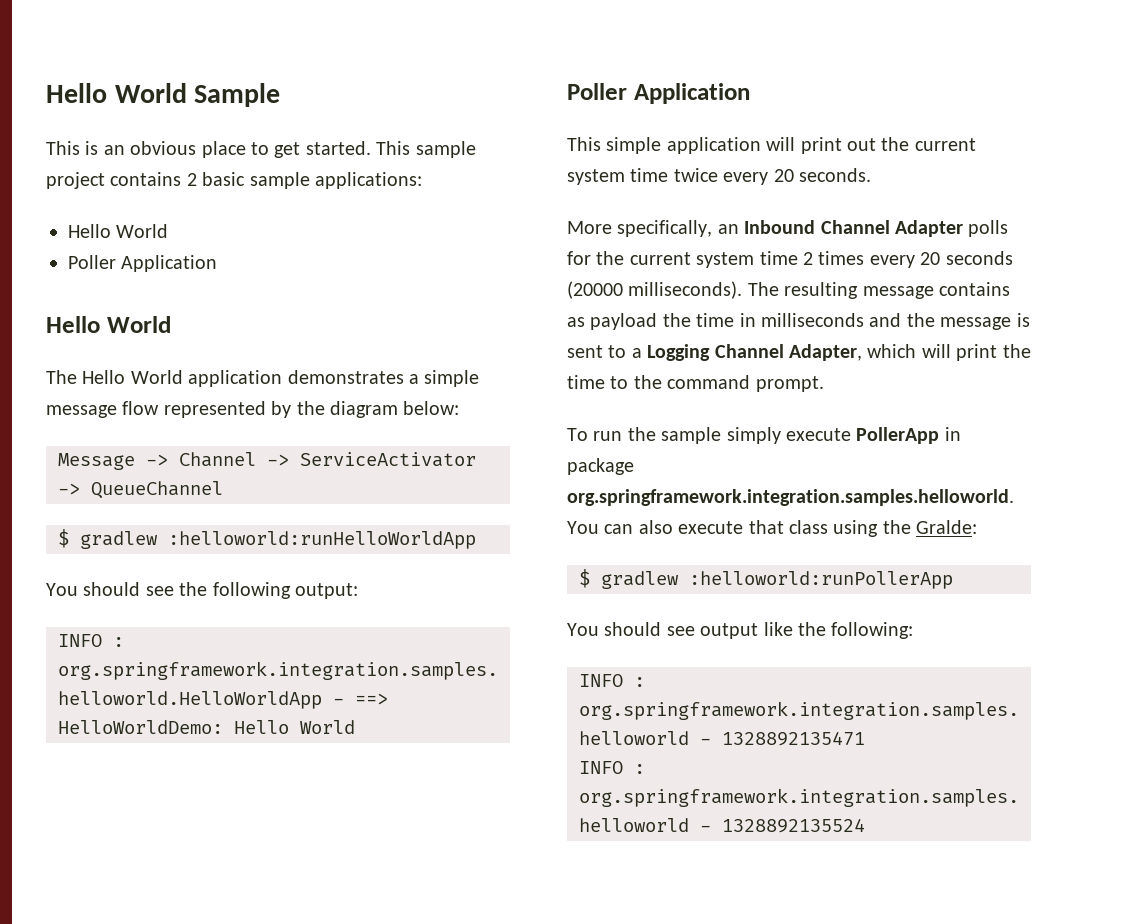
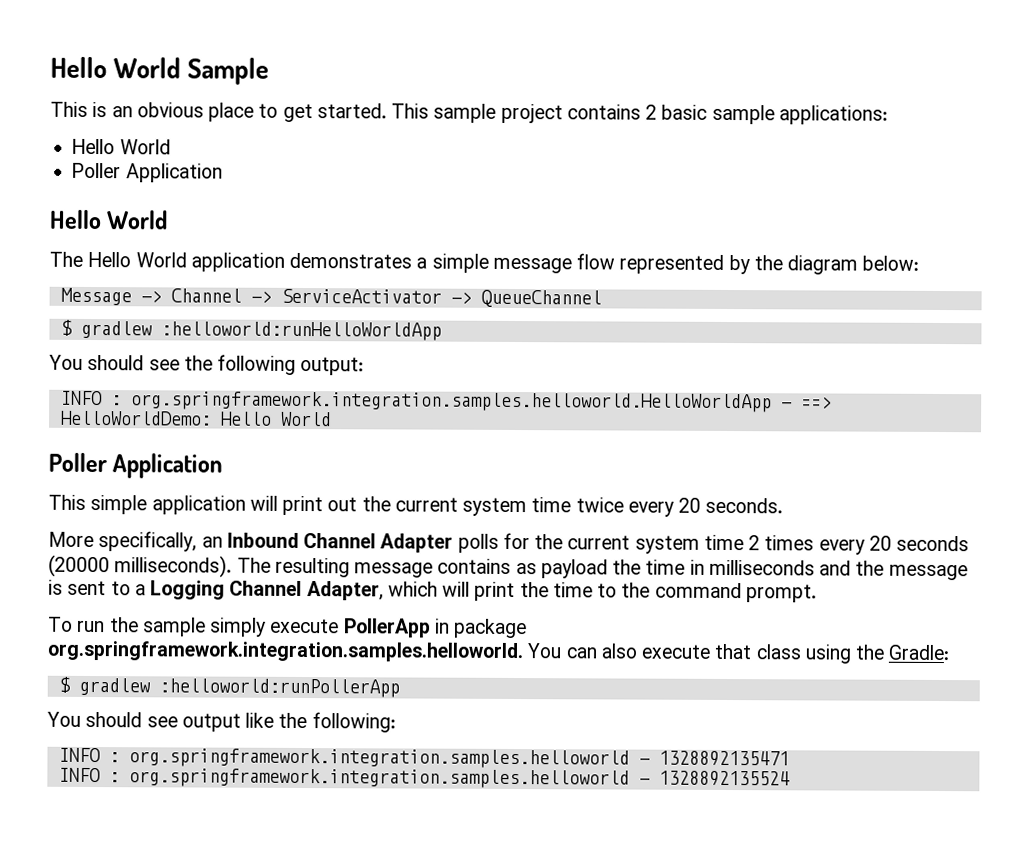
[916,520,978,534] Gralde: -> [888,644,950,661] Gradle:

